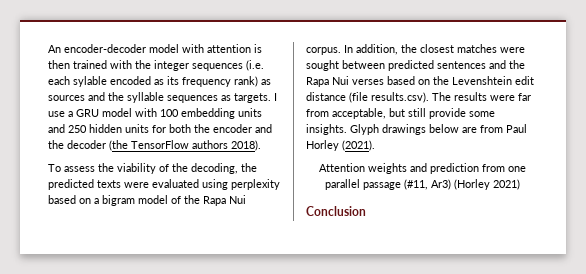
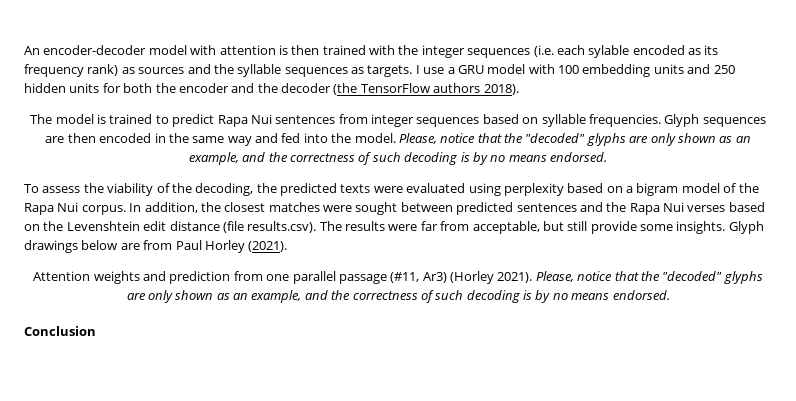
(261, 145) none -> [30,114,766,127] [45,133,751,146] [188,152,608,165] // The model is trained to predict Rapa Nui sentences from integer sequences based on syllable frequencies. Glyph sequences are then encoded in the same way and fed into the model. Please, notice that the "decoded" glyphs are only shown as an example, and the correctness of such decoding is by no means endorsed.
[492,179,520,190] 2021) -> [497,271,763,284] [126,290,670,303] 2021). Please, notice that the "decoded" glyphs are only shown as an example, and the correctness of such decoding is by no means endorsed.

